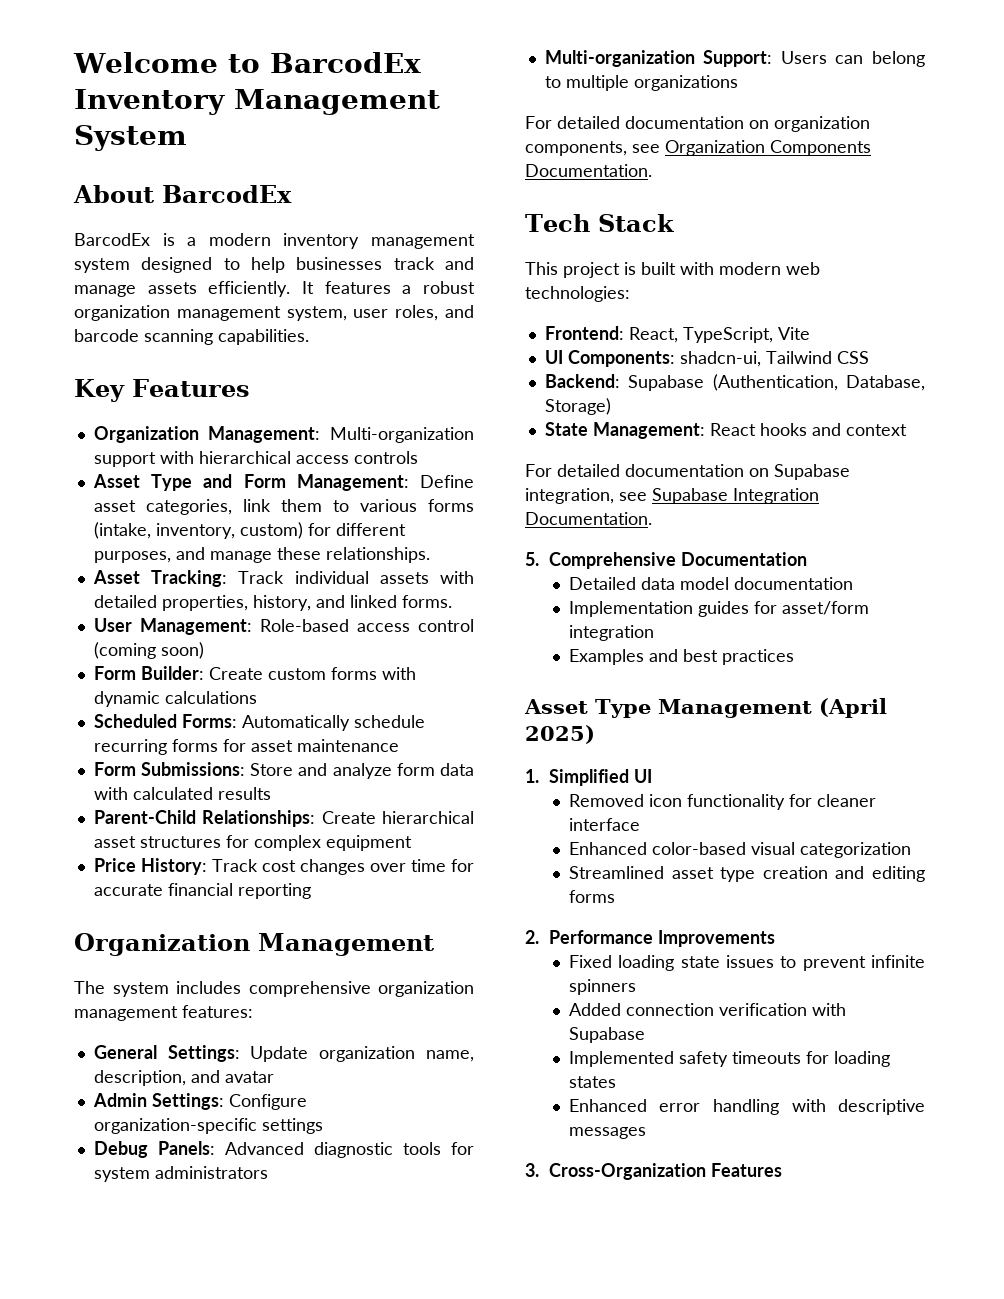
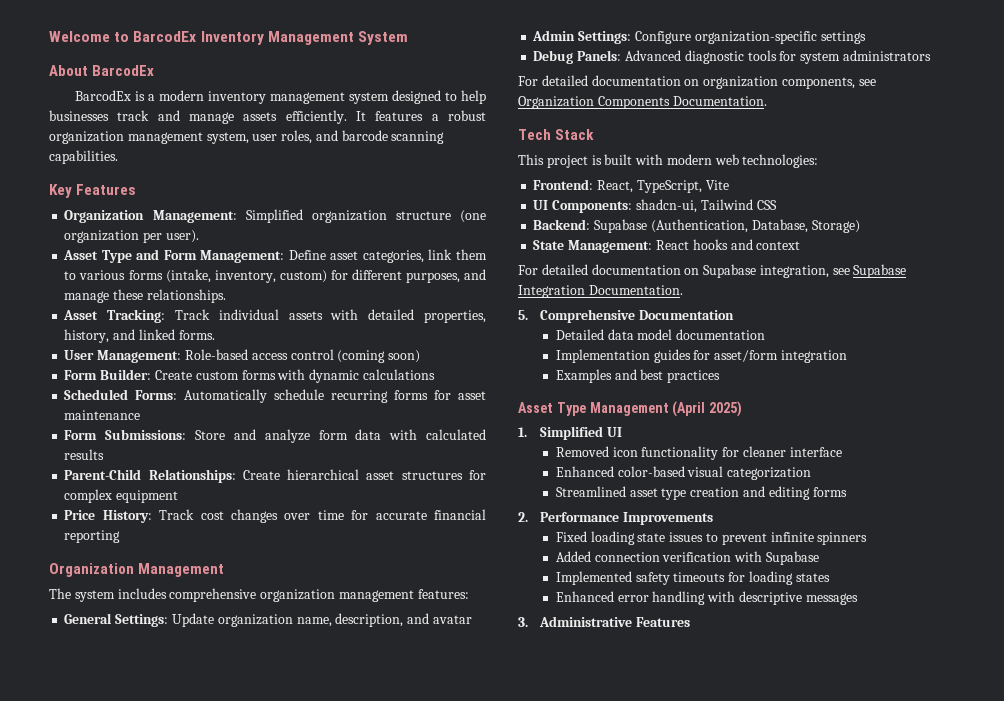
[330,427,474,443] [93,451,418,467] Multi-organization support with hierarchical access controls -> [245,209,487,223] [64,230,199,243] Simplified organization structure (one organization per user).
[544,50,925,67] [544,75,738,91] // Multi-organization Support: Users can belong to multiple organizations -> (931, 55) none
[549,1163,707,1180] Cross-Organization -> [539,616,633,627] Administrative

